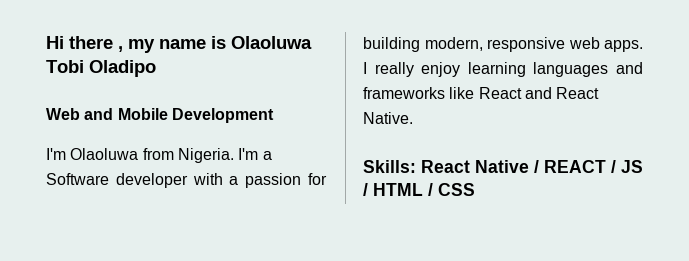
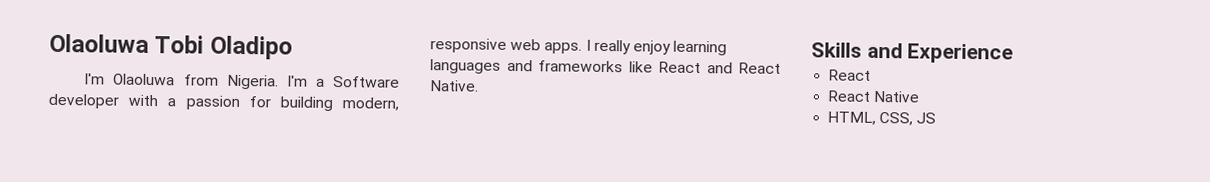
[46,36,226,53] Hi there , my name is -> (49, 43) none
[46,108,274,123] // Web and Mobile Development -> (293, 47) none
[363,160,643,173] [363,183,475,196] Skills: React Native / REACT / JS / HTML / CSS -> [811,42,1014,64] [828,69,872,81] [827,90,921,103] [827,111,937,126] Skills and Experience // React // React Native // HTML, CSS, JS

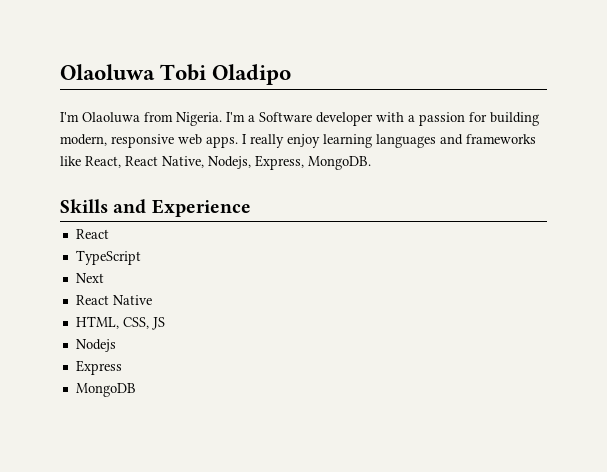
[658,61,781,74] [429,80,479,92] React and React Native. -> [85,155,371,170] React, React Native, Nodejs, Express, MongoDB.
(872, 75) none -> [75,250,141,265] [75,273,104,283] // TypeScript // Next
(937, 118) none -> [75,339,116,352] [75,360,122,375] [75,383,136,397] // Nodejs // Express // MongoDB

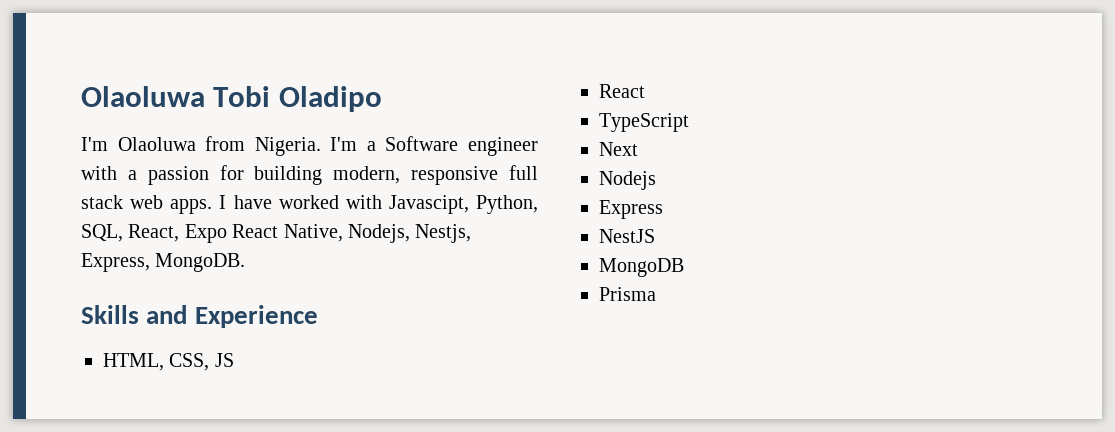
[316,112,373,126] developer -> [467,137,538,156] engineer
(174, 141) none -> [508,165,538,180] [81,195,123,209] full stack
[250,134,536,148] [60,156,121,168] really enjoy learning languages and frameworks like React, -> [233,195,538,214] [81,224,227,243] have worked with Javascipt, Python, SQL, React, Expo
(251, 162) none -> [415,224,472,243] Nestjs,
(251, 208) none -> [103,353,234,371] // HTML, CSS, JS
[75,295,152,305] [75,316,165,330] // React Native // HTML, CSS, JS -> (638, 149) none
(122, 367) none -> [599,229,655,243] // NestJS
(136, 390) none -> [599,287,656,301] // Prisma

